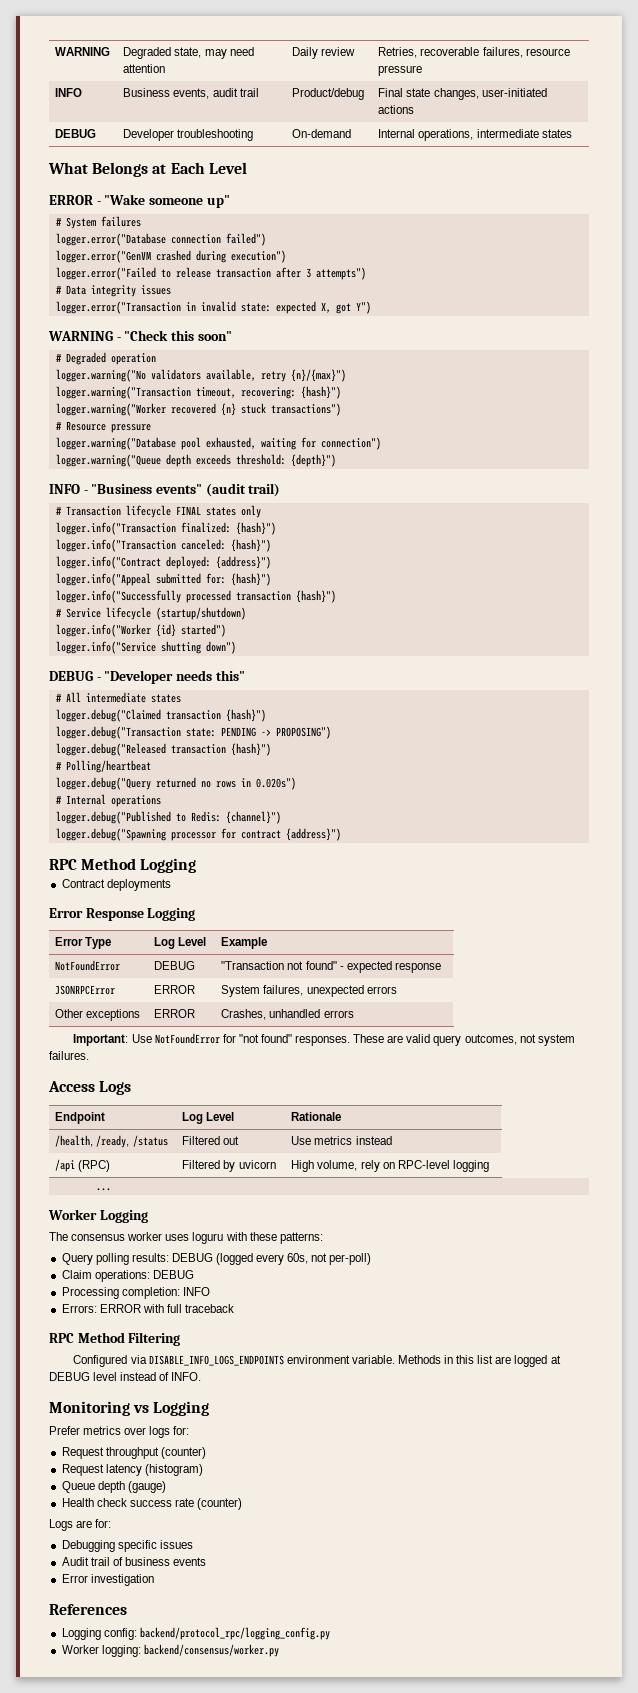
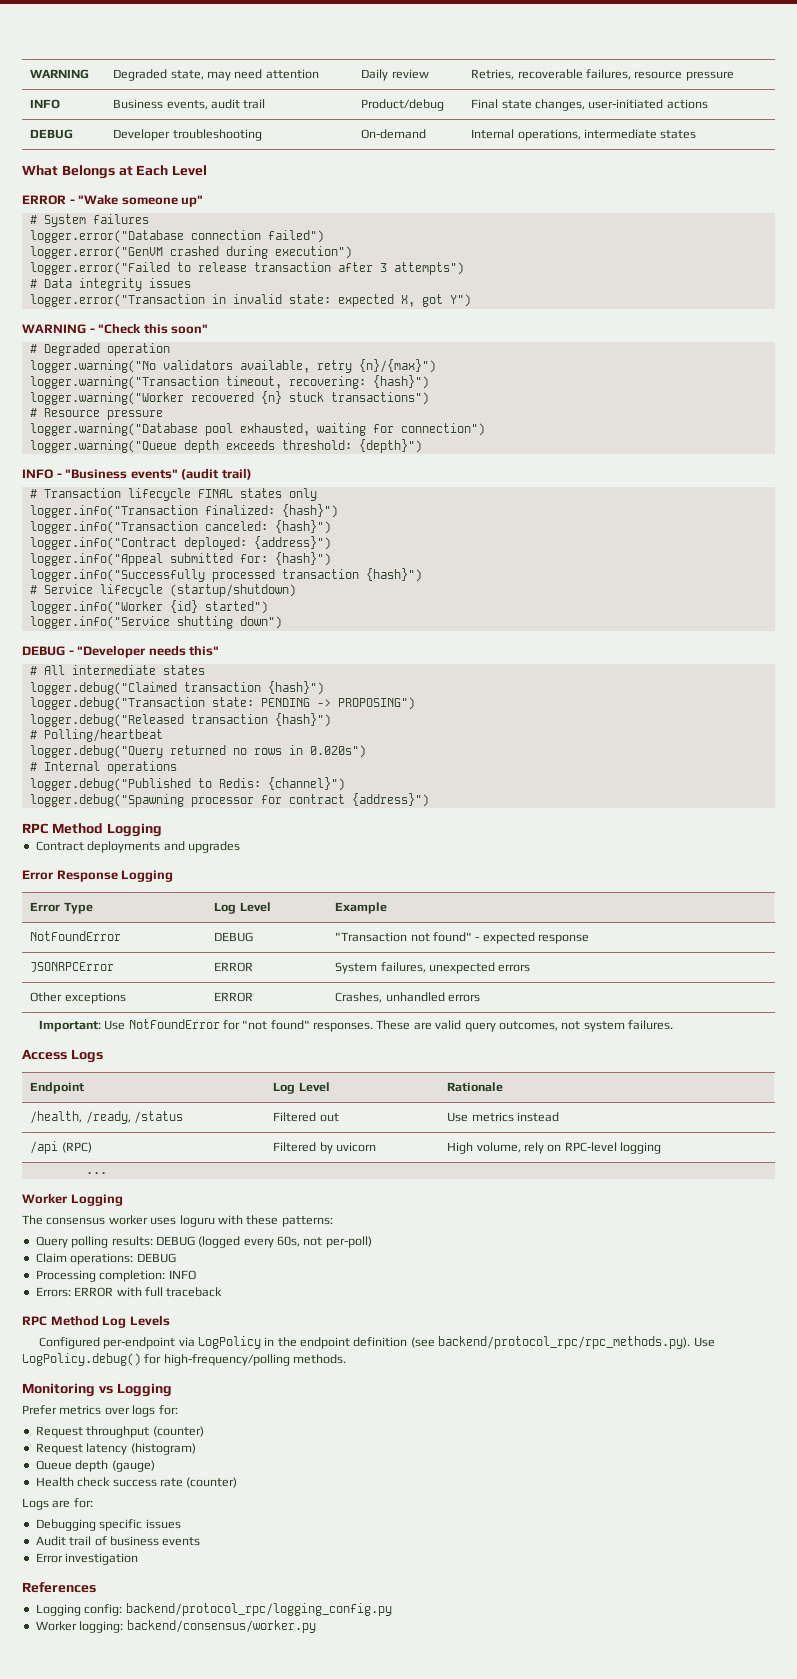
(171, 885) none -> [163,841,240,853] and upgrades
[128,1332,181,1346] Filtering -> [102,1315,170,1328] Log Levels
[130,1355,561,1367] [49,1372,202,1381] via DISABLE_INFO_LOGS_ENDPOINTS environment variable. Methods in this list are logged at DEBUG level instead of INFO. -> [103,1336,715,1349] [22,1353,347,1366] per-endpoint via LogPolicy in the endpoint definition (see backend/protocol_rpc/rpc_methods.py). Use LogPolicy.debug() for high-frequency/polling methods.

